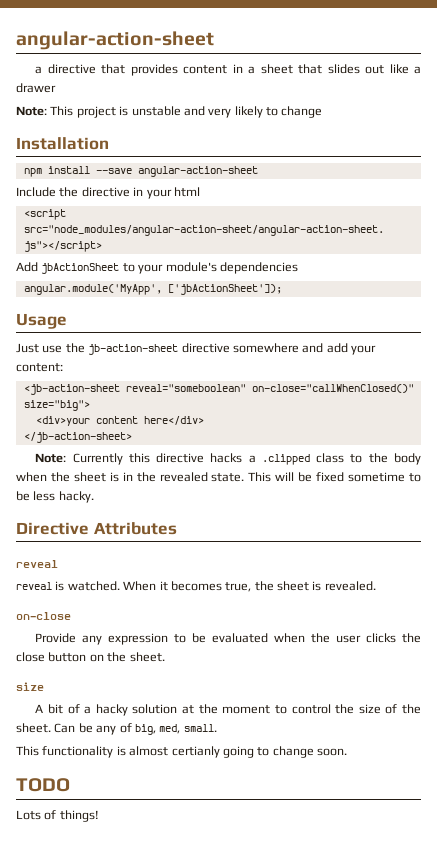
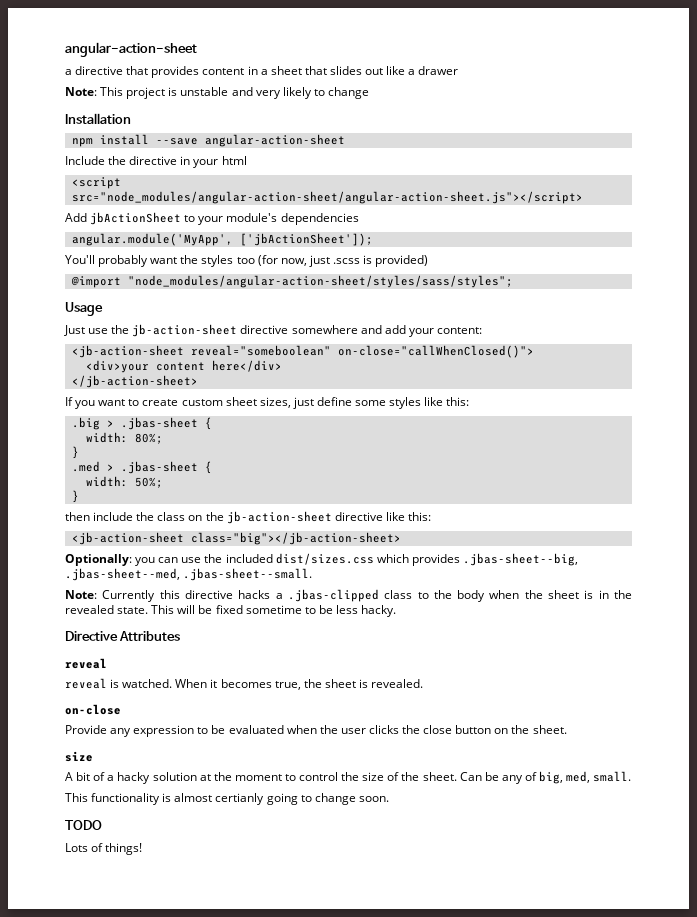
(282, 289) none -> [65,255,429,267] [70,275,513,288] // You'll probably want the styles too (for now, just .scss is provided) // @import "node_modules/angular-action-sheet/styles/sass/styles";
[251,384,414,393] [23,400,90,411] on-close="callWhenClosed()" size="big"> -> [337,345,534,358] on-close="callWhenClosed()">
(132, 437) none -> [65,397,470,409] [71,417,212,430] [85,432,163,444] [71,446,79,459] [71,461,212,474] [85,476,163,488] [71,490,79,503] [65,511,431,524] [71,532,401,545] [65,553,578,566] [65,568,313,581] // If you want to create custom sheet sizes, just define some styles like this: // .big > .jbas-sheet { // width: 80%; // } // .med > .jbas-sheet { // width: 50%; // } // then include the class on the jb-action-sheet directive like this: // <jb-action-sheet class="big"></jb-action-sheet> // Optionally: you can use the included dist/sizes.css which provides .jbas-sheet--big, .jbas-sheet--med, .jbas-sheet--small.
[261,454,310,465] .clipped -> [287,589,379,602] .jbas-clipped

